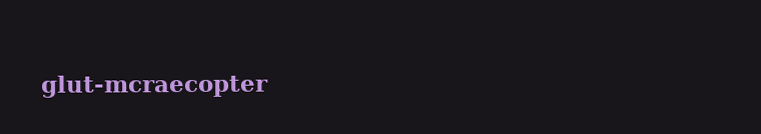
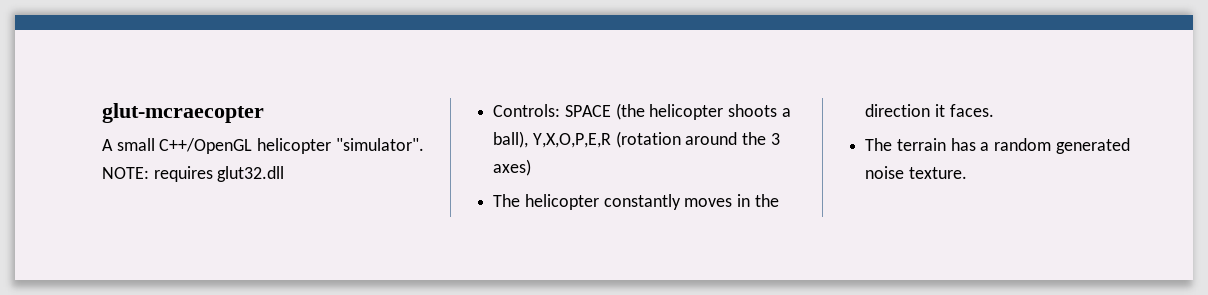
(269, 86) none -> [102,138,424,154] [102,166,285,182] [493,103,791,120] [493,131,780,148] [493,159,532,176] [493,194,779,210] [865,104,994,117] [865,138,1130,154] [865,166,967,179] // A small C++/OpenGL helicopter "simulator". NOTE: requires glut32.dll // Controls: SPACE (the helicopter shoots a ball), Y,X,O,P,E,R (rotation around the 3 axes) // The helicopter constantly moves in the direction it faces. // The terrain has a random generated noise texture.

